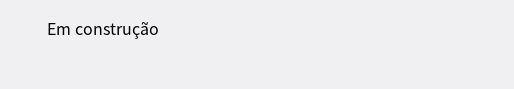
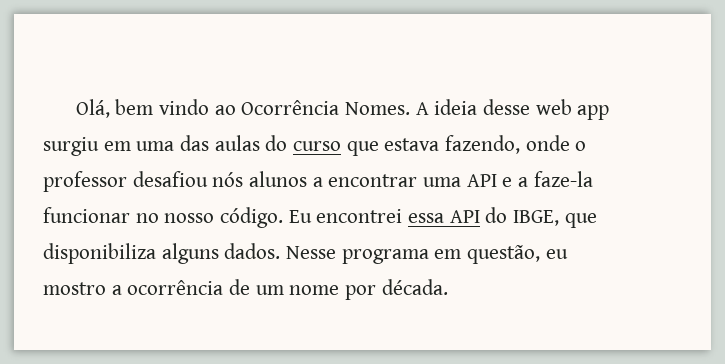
[47,22,160,39] Em construção -> [75,99,610,120] [43,135,587,156] [43,171,593,192] [43,207,597,228] [43,243,568,264] [43,279,448,300] Olá, bem vindo ao Ocorrência Nomes. A ideia desse web app surgiu em uma das aulas do curso que estava fazendo, onde o professor desafiou nós alunos a encontrar uma API e a faze-la funcionar no nosso código. Eu encontrei essa API do IBGE, que disponibiliza alguns dados. Nesse programa em questão, eu mostro a ocorrência de um nome por década.

